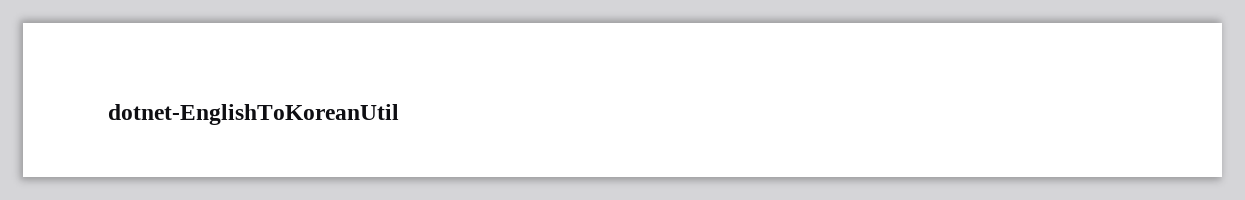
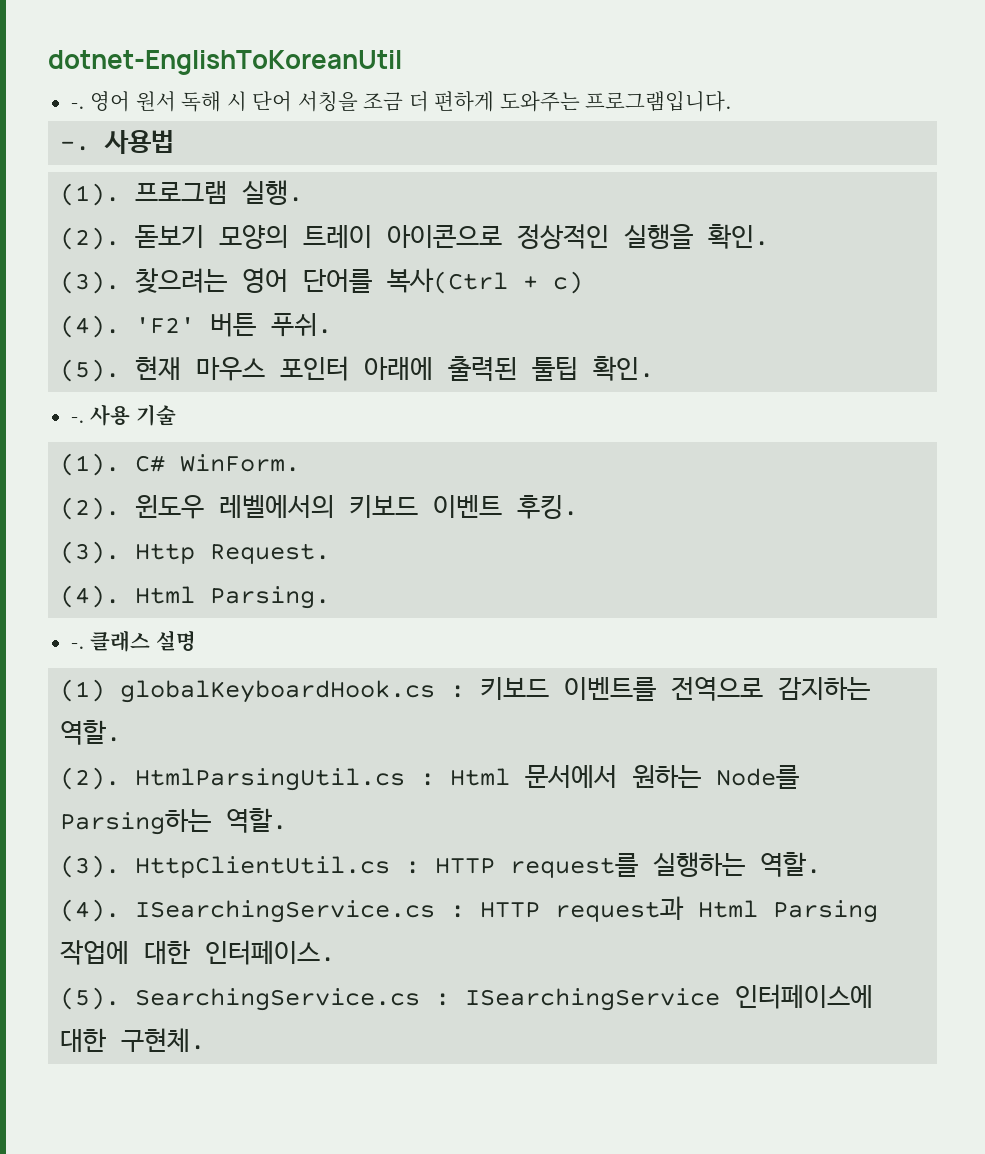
(399, 114) none -> [70,91,733,112] [60,130,175,154] [60,180,304,206] [60,224,770,250] [60,268,584,294] [60,313,333,338] [60,356,655,382] [70,404,176,426] [60,453,301,476] [60,494,579,520] [60,541,331,564] [60,585,331,609] [70,630,196,652] [60,676,871,703] [60,720,122,745] [60,765,800,791] [60,808,288,835] [60,852,822,878] [60,896,879,923] [60,940,336,965] [60,984,874,1011] [60,1028,206,1052] // -. 영어 원서 독해 시 단어 서칭을 조금 더 편하게 도와주는 프로그램입니다. // -. 사용법 // (1). 프로그램 실행. // (2). 돋보기 모양의 트레이 아이콘으로 정상적인 실행을 확인. // (3). 찾으려는 영어 단어를 복사(Ctrl + c) // (4). 'F2' 버튼 푸쉬. // (5). 현재 마우스 포인터 아래에 출력된 툴팁 확인. // -. 사용 기술 // (1). C# WinForm. // (2). 윈도우 레벨에서의 키보드 이벤트 후킹. // (3). Http Request. // (4). Html Parsing. // -. 클래스 설명 // (1) globalKeyboardHook.cs : 키보드 이벤트를 전역으로 감지하는 역할. // (2). HtmlParsingUtil.cs : Html 문서에서 원하는 Node를 Parsing하는 역할. // (3). HttpClientUtil.cs : HTTP request를 실행하는 역할. // (4). ISearchingService.cs : HTTP request과 Html Parsing 작업에 대한 인터페이스. // (5). SearchingService.cs : ISearchingService 인터페이스에 대한 구현체.

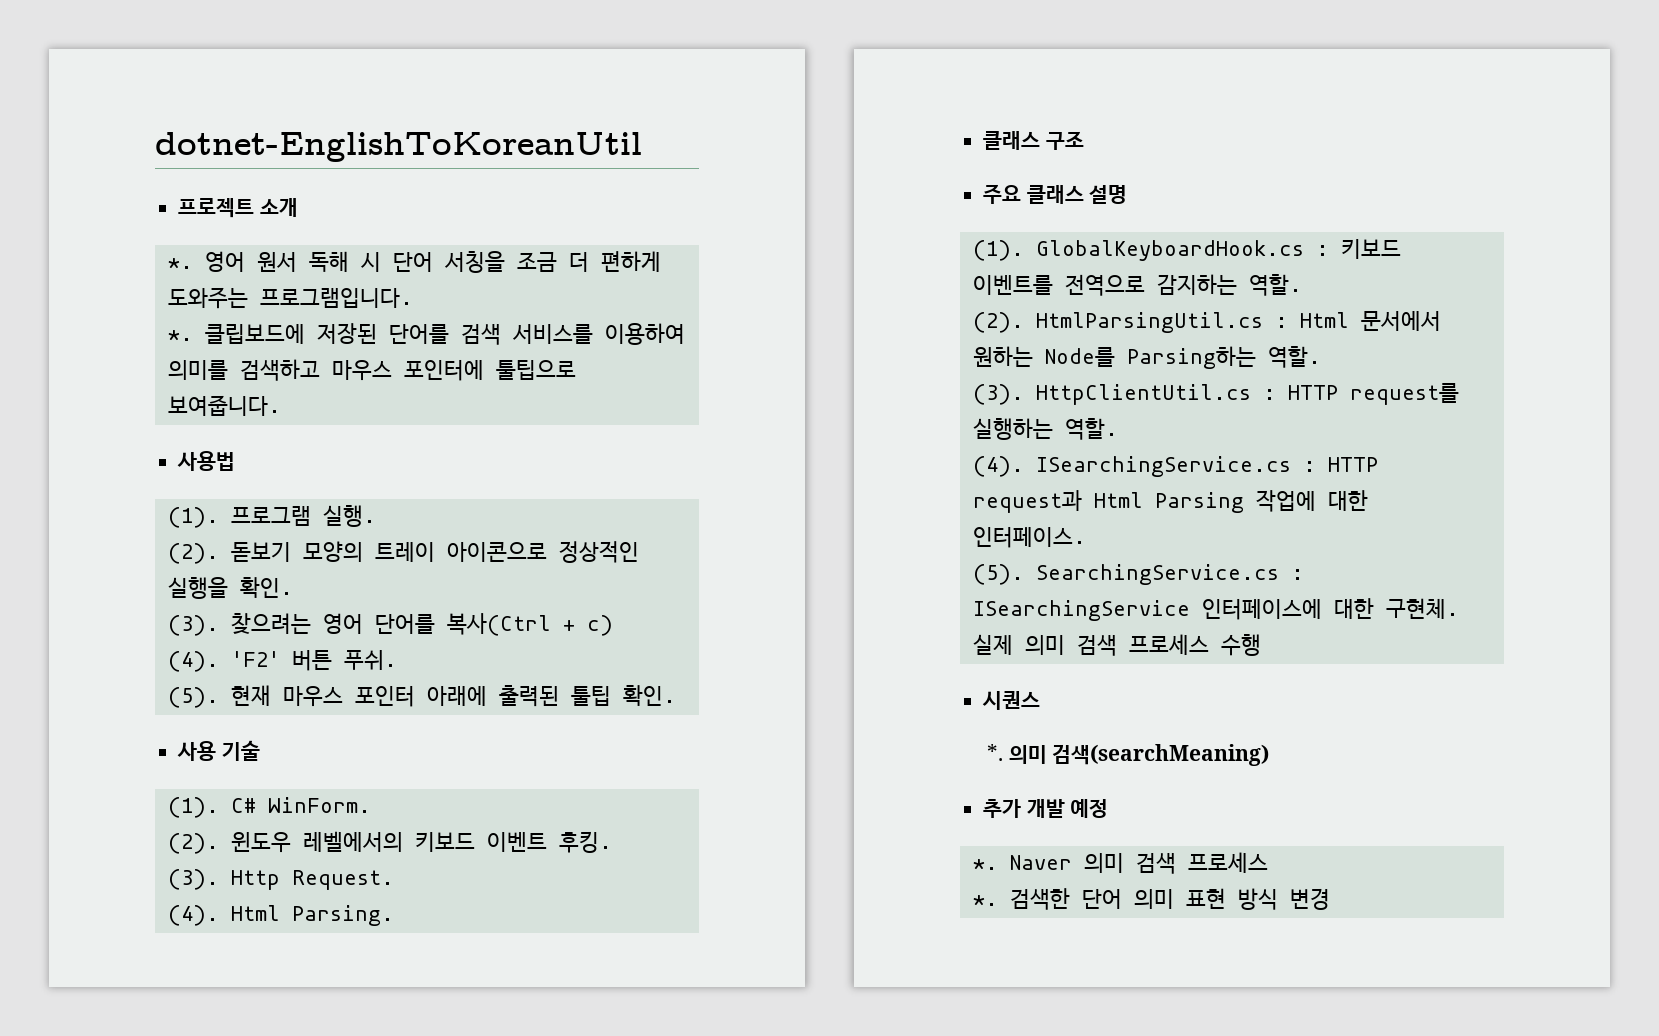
[70,103,85,109] -. -> [178,198,298,218] [167,258,193,269] 프로젝트 소개 // *.
[60,141,91,151] -. -> [167,323,685,345] [167,359,576,381] [167,395,281,416] *. 클립보드에 저장된 단어를 검색 서비스를 이용하여 의미를 검색하고 마우스 포인터에 툴팁으로 보여줍니다. //
[70,417,85,423] -. -> (676, 695) none
[70,643,85,649] -. -> [983,131,1084,150] [983,184,1022,204] 클래스 구조 // 주요
[60,679,436,703] (1) globalKeyboardHook.cs -> [972,240,1304,261] (1). GlobalKeyboardHook.cs
(206, 1040) none -> [972,634,1261,656] [982,691,1041,710] [987,744,1270,766] [983,799,1109,818] [972,852,1268,874] [972,888,1330,910] 실제 의미 검색 프로세스 수행 // 시퀀스 // *. 의미 검색(searchMeaning) // 추가 개발 예정 // *. Naver 의미 검색 프로세스 // *. 검색한 단어 의미 표현 방식 변경

